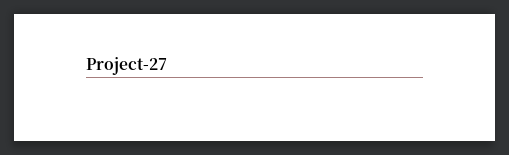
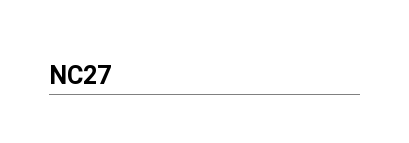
[86,57,167,75] Project-27 -> [49,65,111,84] NC27

